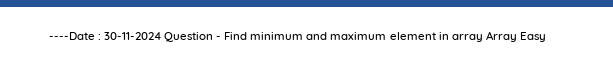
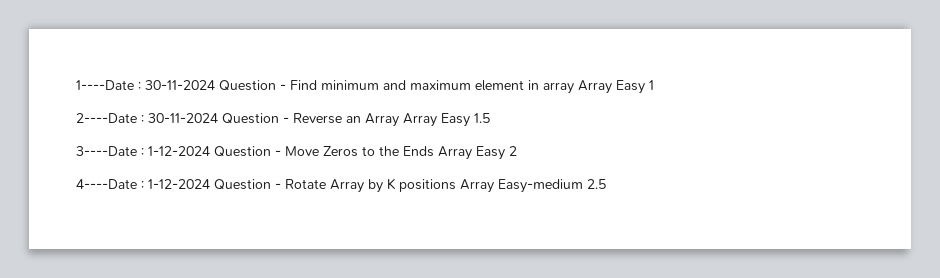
[48,32,95,40] ----Date -> [76,80,134,90] 1----Date
(546, 37) none -> [649,80,654,90] [76,113,490,127] [76,146,517,160] [76,178,606,193] 1 // 2----Date : 30-11-2024 Question - Reverse an Array Array Easy 1.5 // 3----Date : 1-12-2024 Question - Move Zeros to the Ends Array Easy 2 // 4----Date : 1-12-2024 Question - Rotate Array by K positions Array Easy-medium 2.5

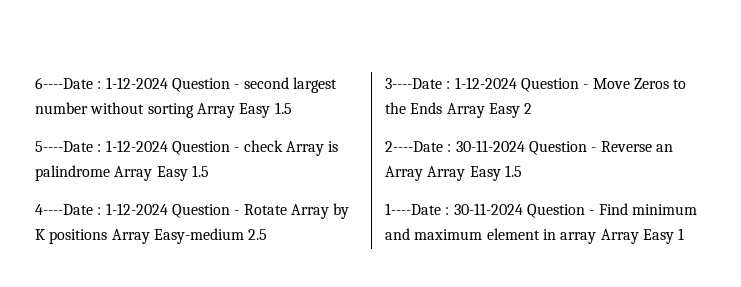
(76, 85) none -> [35,77,337,93] [35,102,292,118] [35,140,339,156] [35,165,209,181] [35,203,350,219] [35,228,268,244] [385,77,687,92] [385,102,533,118] [385,140,673,155] [385,165,522,181] 6----Date : 1-12-2024 Question - second largest number without sorting Array Easy 1.5 // 5----Date : 1-12-2024 Question - check Array is palindrome Array Easy 1.5 // 4----Date : 1-12-2024 Question - Rotate Array by K positions Array Easy-medium 2.5 // 3----Date : 1-12-2024 Question - Move Zeros to the Ends Array Easy 2 // 2----Date : 30-11-2024 Question - Reverse an Array Array Easy 1.5 //
[76,113,490,127] [76,146,517,160] [76,178,606,193] // 2----Date : 30-11-2024 Question - Reverse an Array Array Easy 1.5 // 3----Date : 1-12-2024 Question - Move Zeros to the Ends Array Easy 2 // 4----Date : 1-12-2024 Question - Rotate Array by K positions Array Easy-medium 2.5 -> (685, 234) none

